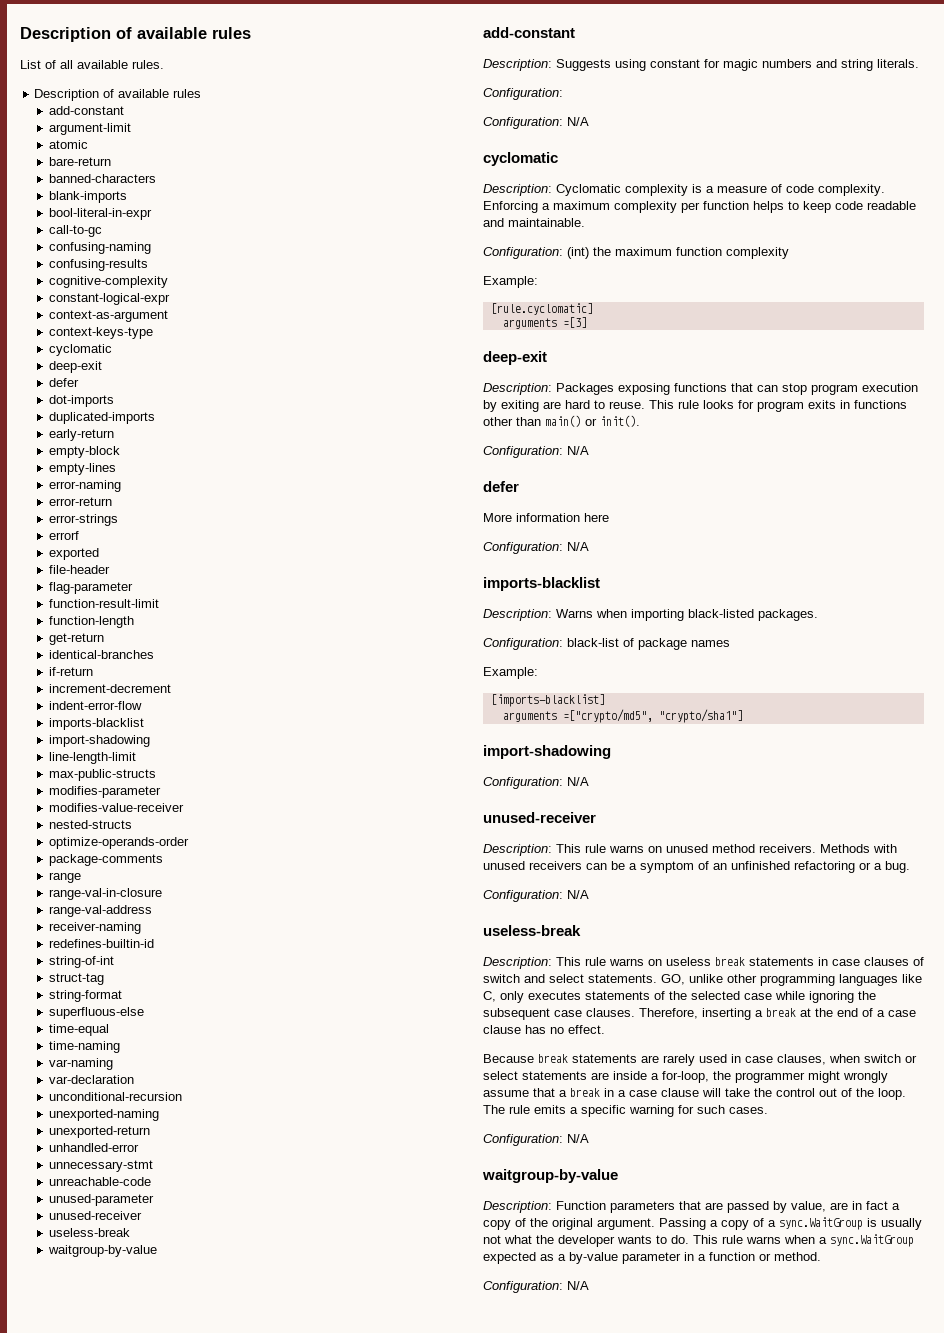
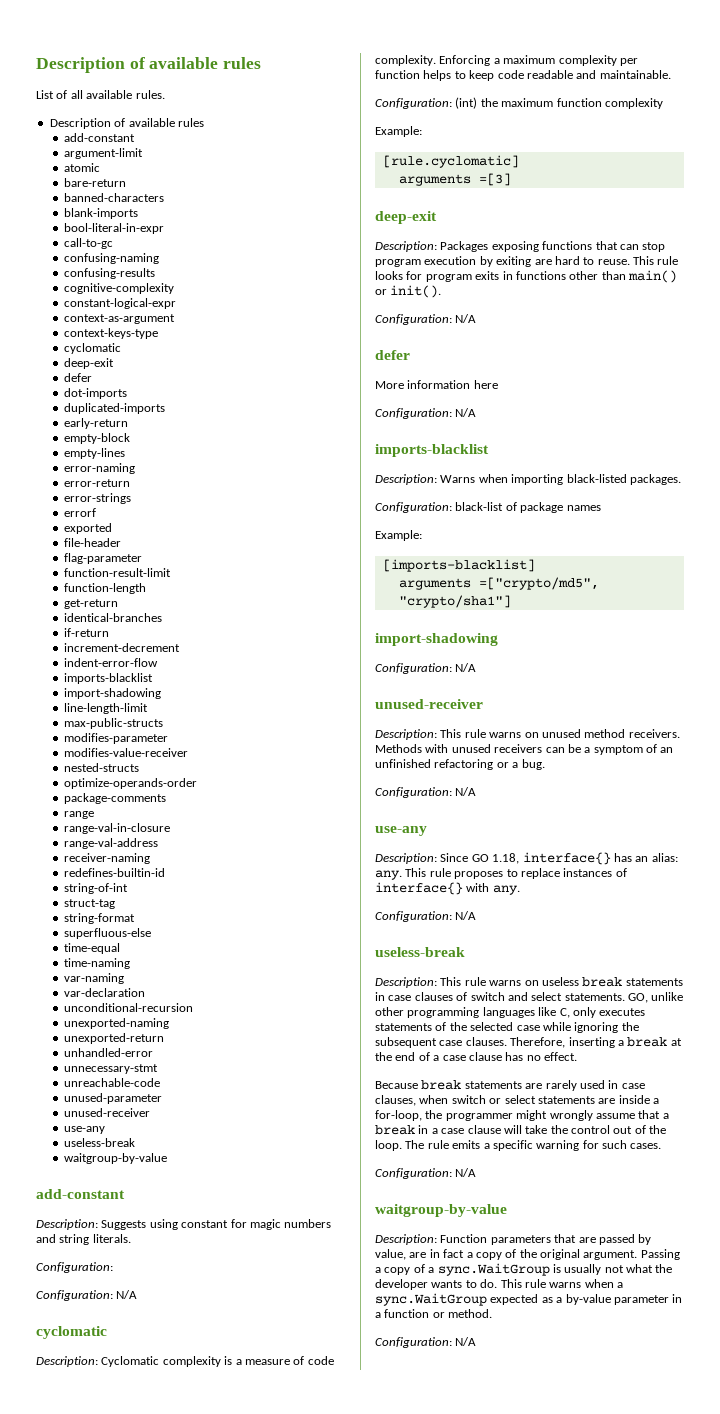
(143, 1215) none -> [64,1126,106,1134] // use-any
(589, 894) none -> [375,826,427,836] [375,852,678,865] [375,868,627,880] [375,882,520,895] [375,911,477,922] // use-any // Description: Since GO 1.18, interface{} has an alias: any. This rule proposes to replace instances of interface{} with any. // Configuration: N/A

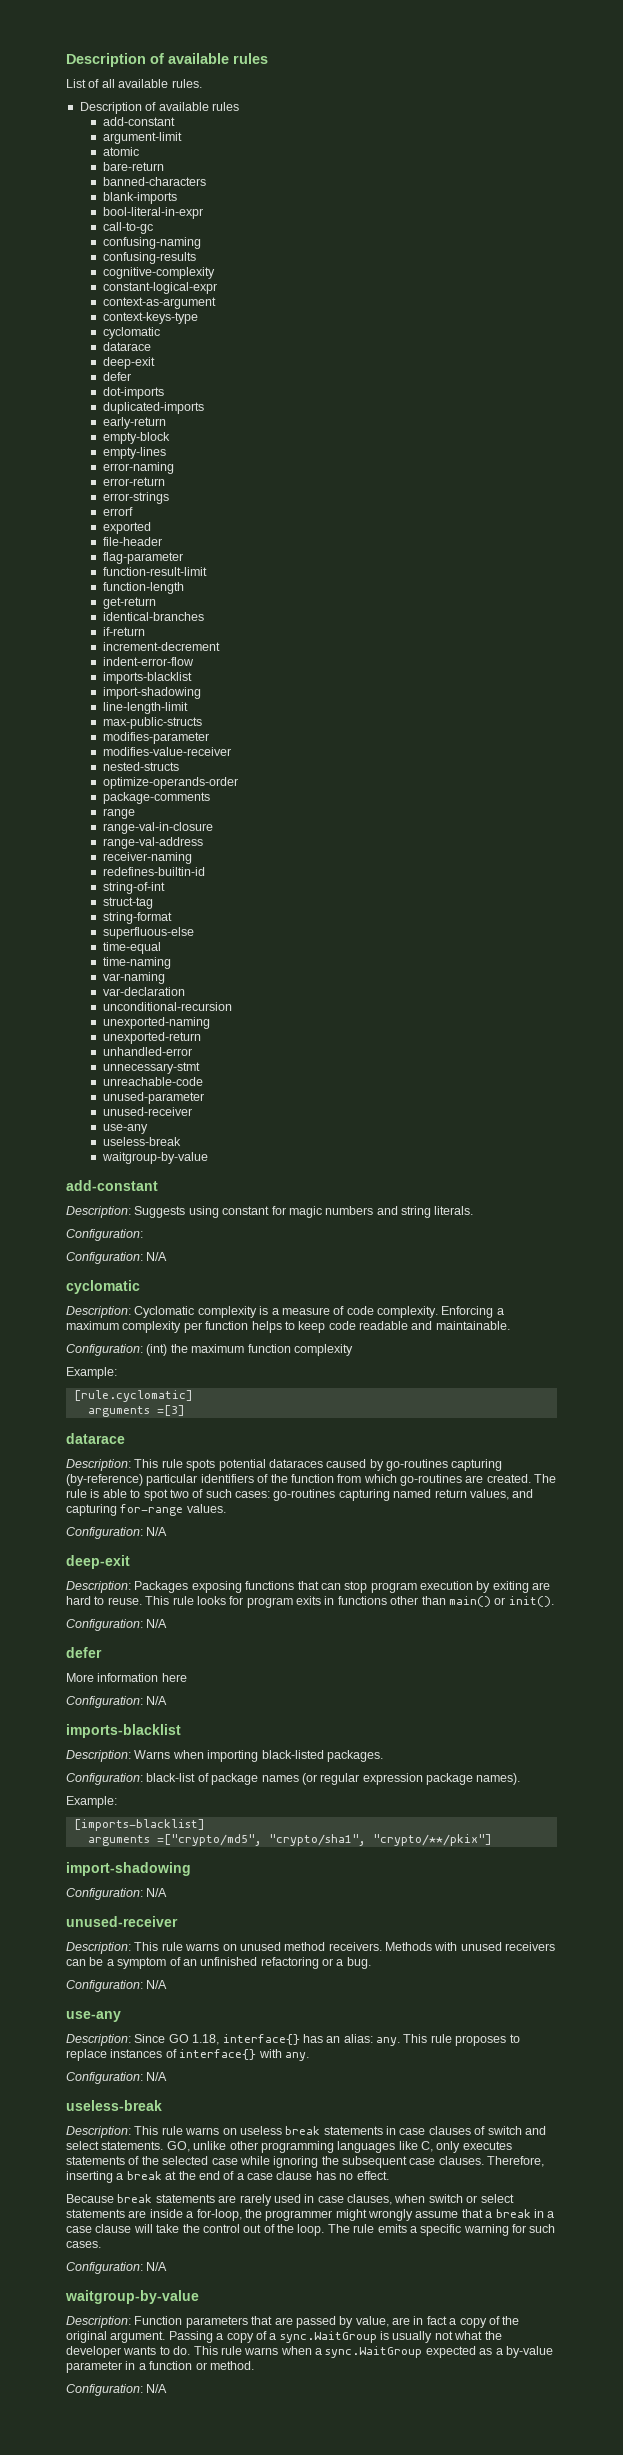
(122, 348) none -> [102,342,151,351] // datarace
(511, 179) none -> [66,1433,125,1444] [66,1459,503,1471] [66,1474,557,1486] [66,1489,534,1501] [66,1504,226,1516] [66,1527,168,1539] // datarace // Description: This rule spots potential dataraces caused by go-routines capturing (by-reference) particular identifiers of the function from which go-routines are created. The rule is able to spot two of such cases: go-routines capturing named return values, and capturing for-range values. // Configuration: N/A
(601, 508) none -> [301,1773,521,1785] (or regular expression package names).
[398,595,511,608] "crypto/sha1"] -> [268,1834,492,1846] "crypto/sha1", "crypto/**/pkix"]

